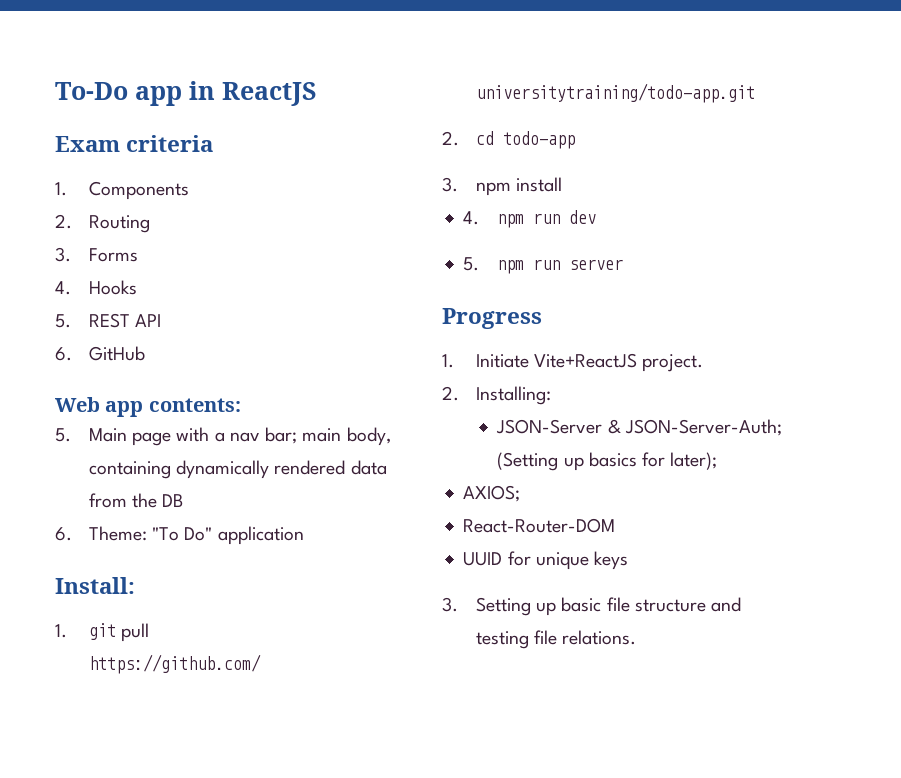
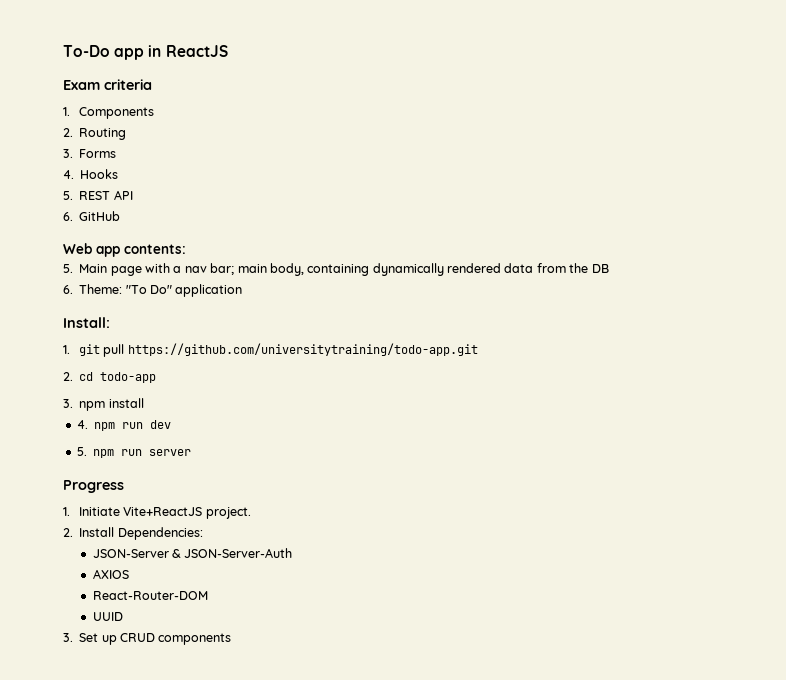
[475,386,551,405] Installing: -> [79,527,203,540] Install Dependencies:
[624,419,782,436] [497,452,718,471] [463,485,521,502] [463,518,616,533] [463,551,629,570] [442,597,742,616] [475,630,637,649] JSON-Server-Auth; (Setting up basics for later); // AXIOS; // React-Router-DOM // UUID for unique keys // 3. Setting up basic file structure and testing file relations. -> [184,548,293,558] [92,569,129,579] [92,591,208,600] [92,612,123,621] [63,633,232,645] JSON-Server-Auth // AXIOS // React-Router-DOM // UUID // 3. Set up CRUD components

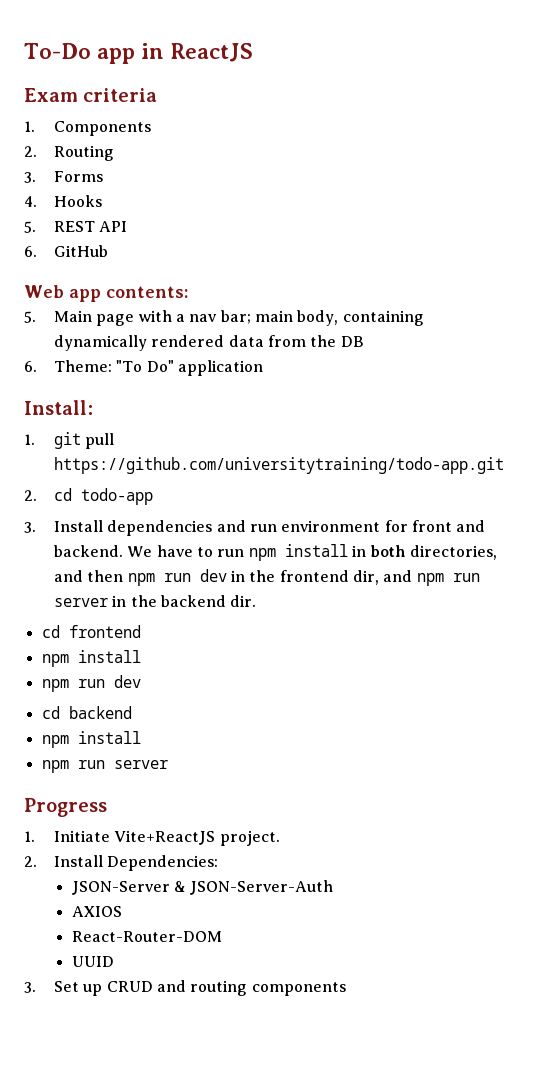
[79,398,144,411] [76,420,88,429] npm install // 4. -> [54,520,486,536] [54,544,497,561] [54,569,480,586] [54,595,257,607] [41,625,141,638] [41,650,141,667] Install dependencies and run environment for front and backend. We have to run npm install in both directories, and then npm run dev in the frontend dir, and npm run server in the backend dir. // cd frontend // npm install //
[76,447,87,456] 5. -> [41,706,132,719] [41,731,141,748] cd backend // npm install //
(155, 637) none -> [157,980,248,996] and routing

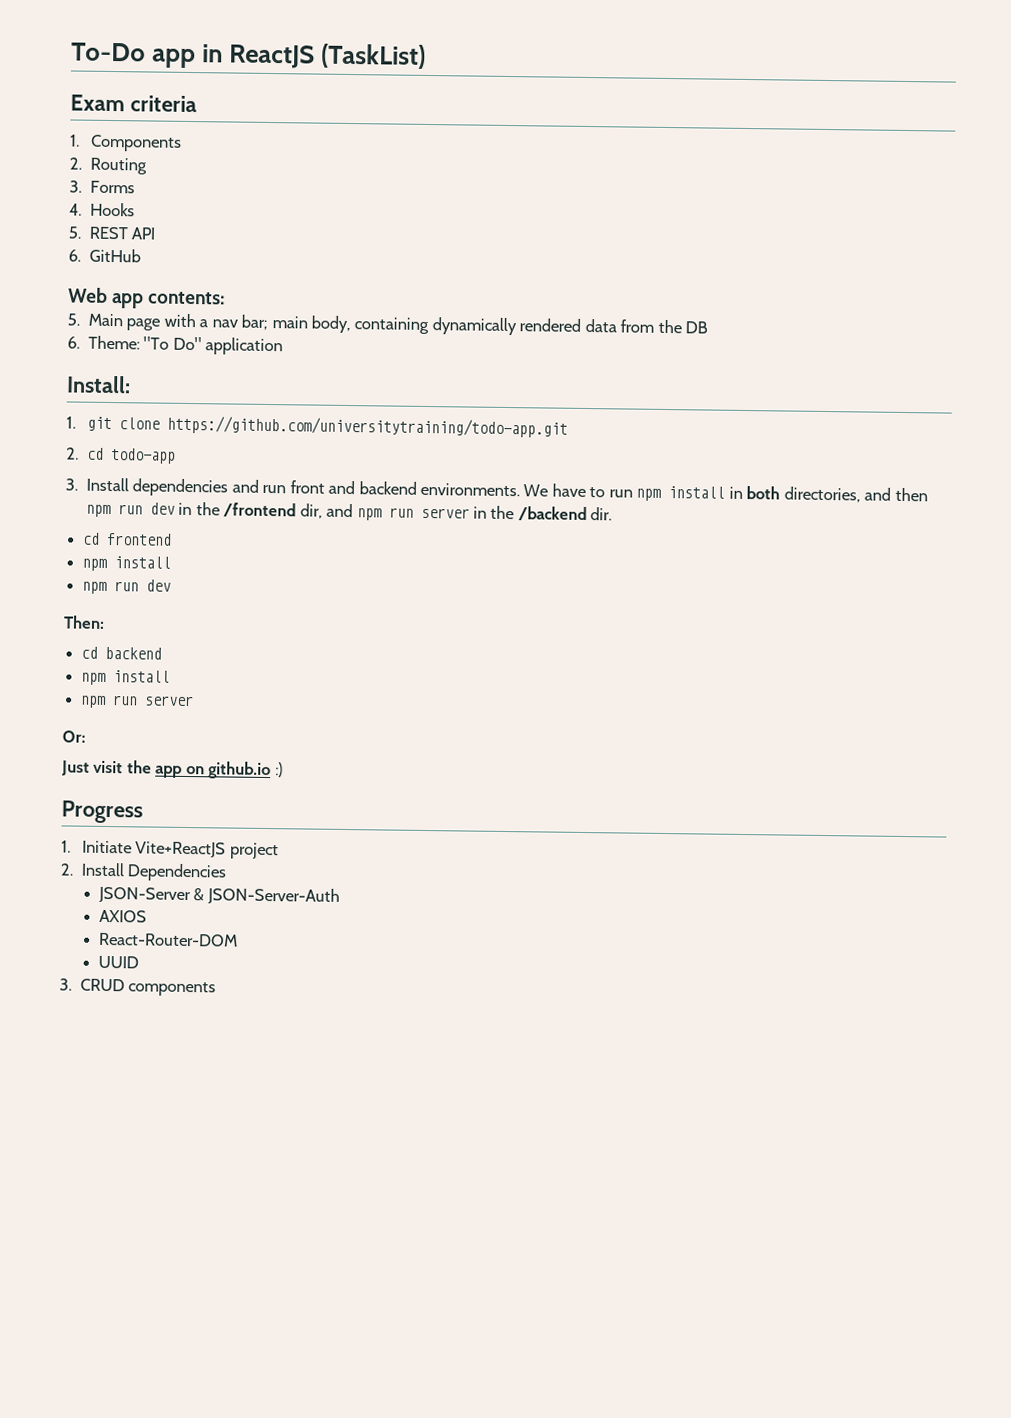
(254, 52) none -> [321,43,427,69] (TaskList)
[85,433,115,449] pull -> [118,417,160,430] clone
[281,520,486,532] [54,545,124,557] environment for front and backend. -> [289,480,521,497] front and backend environments.
[279,570,349,582] frontend -> [223,502,297,518] /frontend
[161,595,227,607] backend -> [517,506,587,522] /backend
(141, 681) none -> [63,615,105,629] // Then:
(168, 764) none -> [62,730,86,743] [61,760,283,780] // Or: // Just visit the app on github.io :)
[219,830,280,846] project. -> [229,842,279,860] project
[107,855,219,871] Dependencies: -> [127,863,228,882] Dependencies
[54,980,248,996] Set up CRUD and routing -> [79,978,125,992] CRUD

